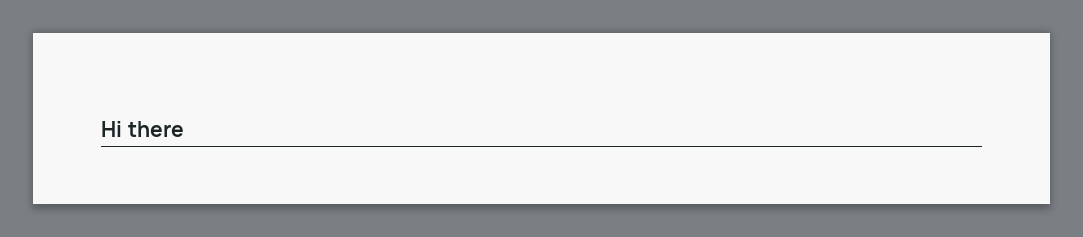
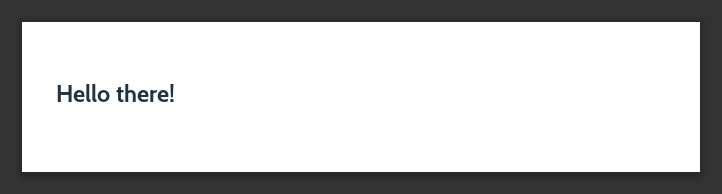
[101,121,184,137] Hi there -> [56,84,176,102] Hello there!

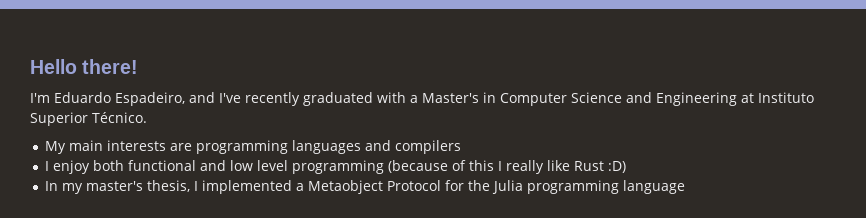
(176, 93) none -> [30,92,814,106] [30,112,147,126] [44,140,461,154] [44,160,626,174] [44,180,685,194] // I'm Eduardo Espadeiro, and I've recently graduated with a Master's in Computer Science and Engineering at Instituto Superior Técnico. // My main interests are programming languages and compilers // I enjoy both functional and low level programming (because of this I really like Rust :D) // In my master's thesis, I implemented a Metaobject Protocol for the Julia programming language

